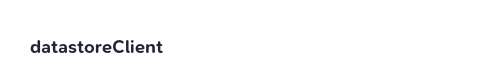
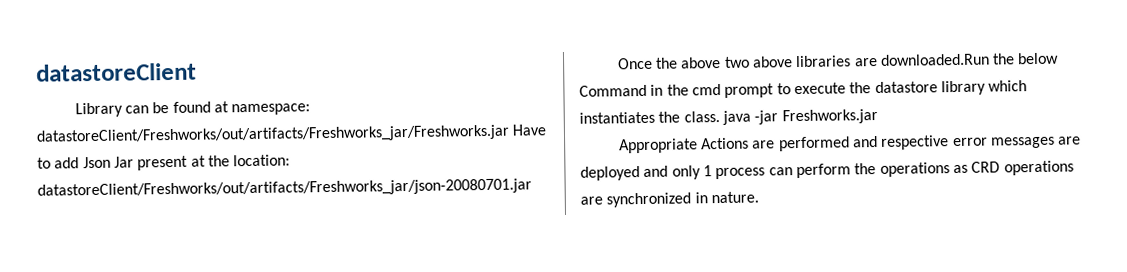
(163, 46) none -> [74,101,311,118] [36,124,547,145] [37,154,291,171] [37,178,532,199] [617,52,1060,70] [579,80,1028,98] [579,108,878,125] [618,135,1082,154] [580,160,1074,181] [580,191,759,208] // Library can be found at namespace: datastoreClient/Freshworks/out/artifacts/Freshworks_jar/Freshworks.jar Have to add Json Jar present at the location: datastoreClient/Freshworks/out/artifacts/Freshworks_jar/json-20080701.jar // Once the above two above libraries are downloaded.Run the below Command in the cmd prompt to execute the datastore library which instantiates the class. java -jar Freshworks.jar // Appropriate Actions are performed and respective error messages are deployed and only 1 process can perform the operations as CRD operations are synchronized in nature.

